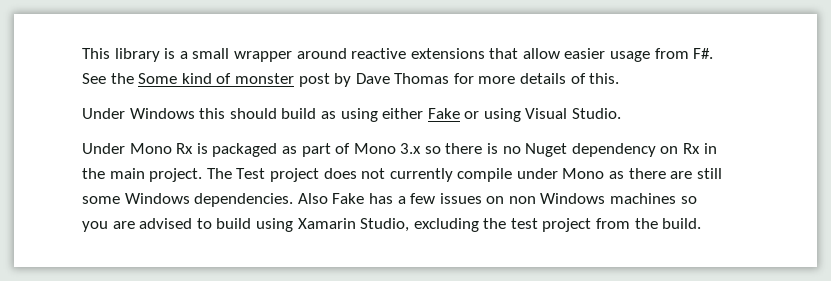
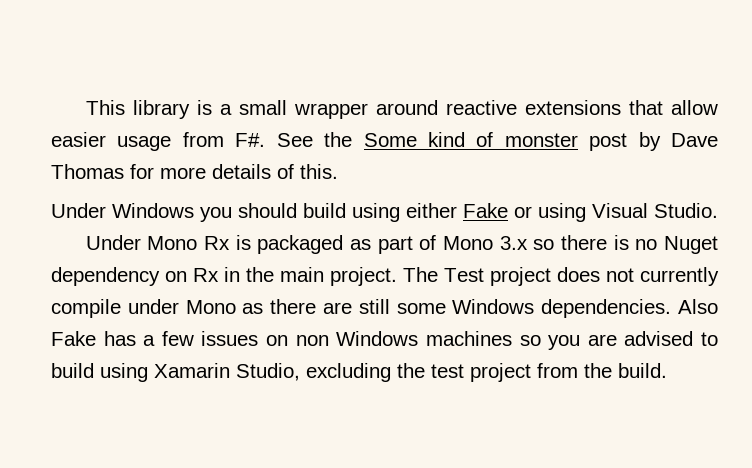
[199,108,226,119] this -> [200,207,232,222] you
[320,111,336,119] as -> (346, 210) none

